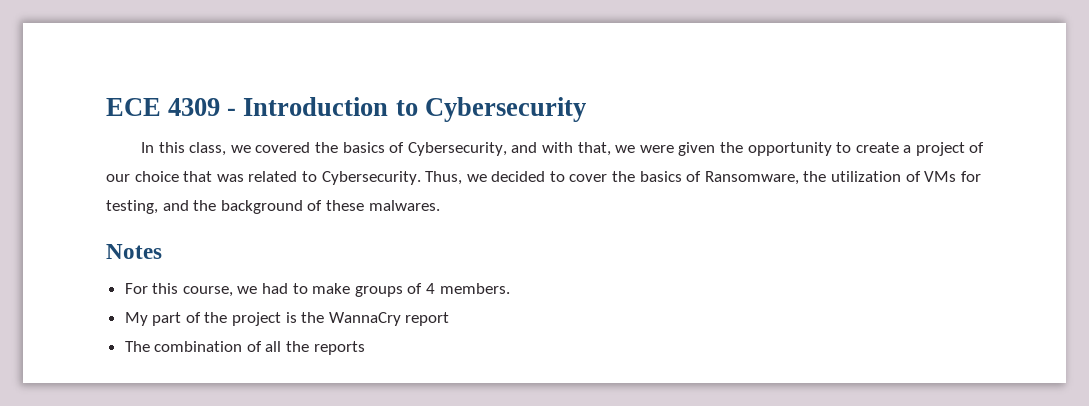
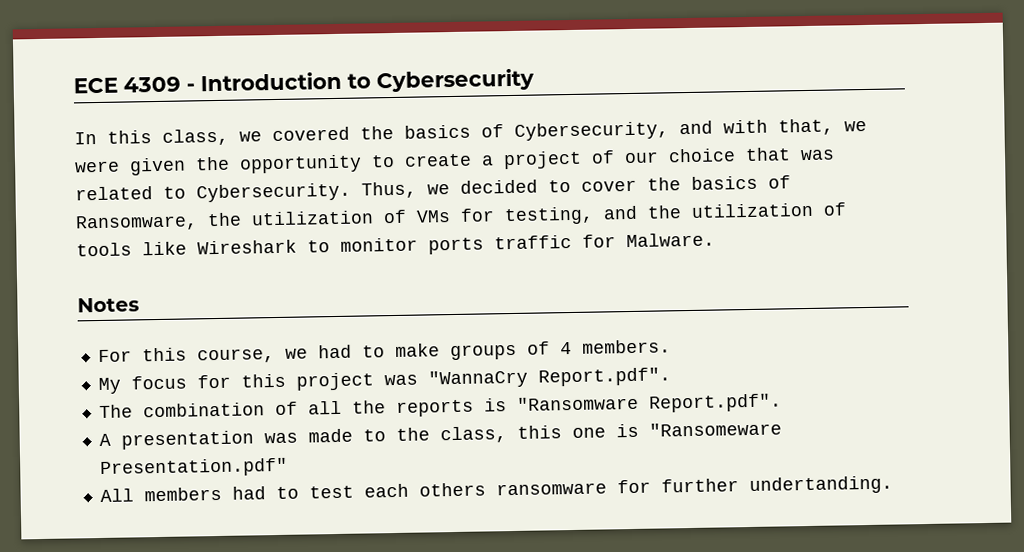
[220,200,440,214] background of these malwares. -> [691,202,847,218] [76,232,715,257] utilization of tools like Wireshark to monitor ports traffic for Malware.
[152,312,450,326] part of the project is the WannaCry report -> [130,367,671,391] focus for this project was "WannaCry Report.pdf".
(365, 348) none -> [483,393,782,413] [98,421,782,450] [99,457,288,479] [99,475,893,503] is "Ransomware Report.pdf". // A presentation was made to the class, this one is "Ransomeware Presentation.pdf" // All members had to test each others ransomware for further undertanding.

